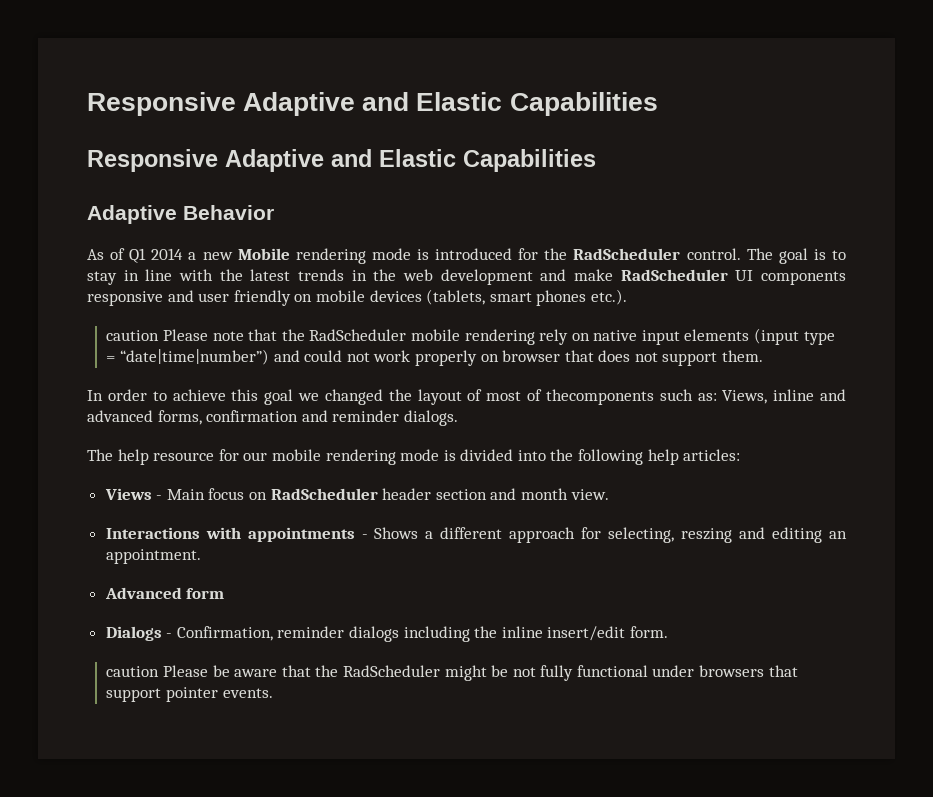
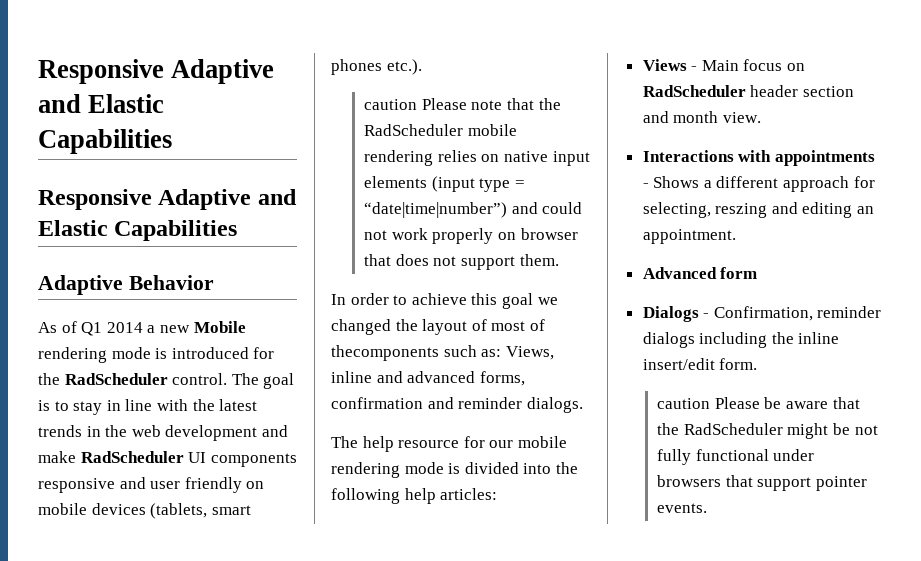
[539,329,569,345] rely -> [437,150,477,162] relies

